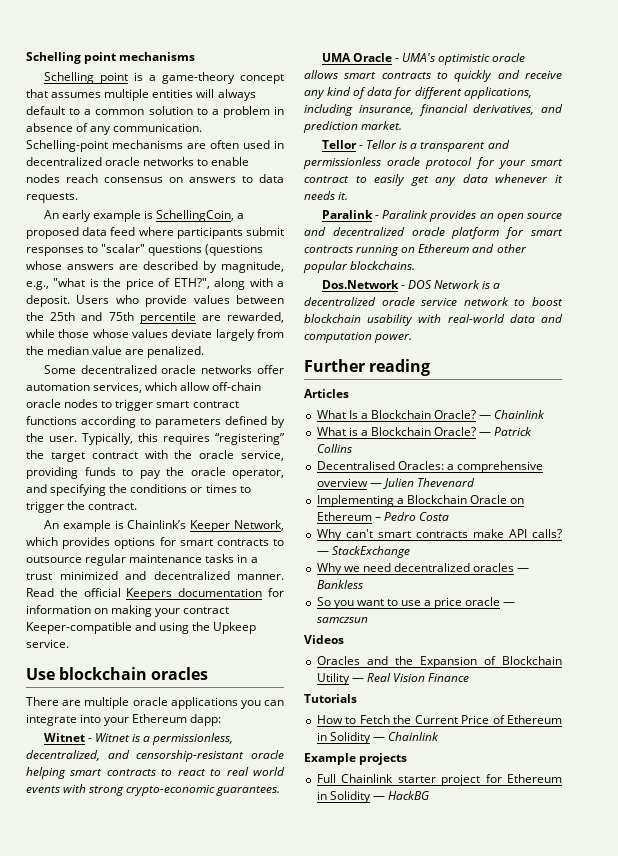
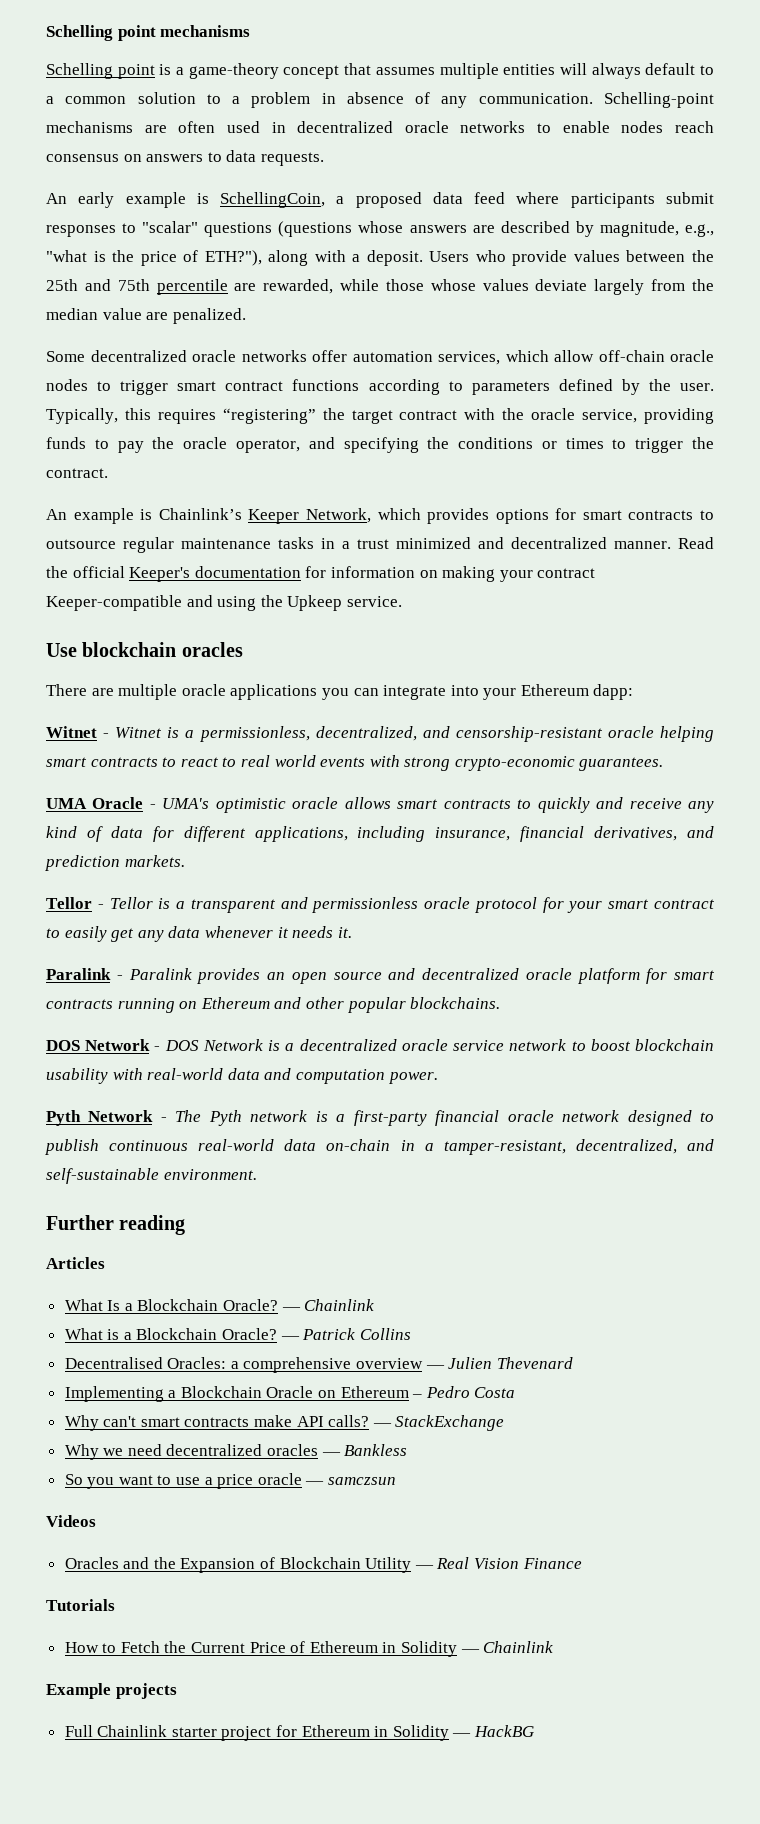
[173,278,210,289] ETH?", -> [204,250,262,266] ETH?"),
[126,588,173,600] Keepers -> [129,567,191,582] Keeper's
[361,121,403,130] market. -> [124,855,185,867] markets.
[321,280,399,289] Dos.Network -> [46,1039,151,1051] DOS Network
(413, 338) none -> [46,1110,714,1126] [45,1139,714,1155] [46,1168,257,1184] // Pyth Network - The Pyth network is a first-party financial oracle network designed to publish continuous real-world data on-chain in a tamper-resistant, decentralized, and self-sustainable environment.

